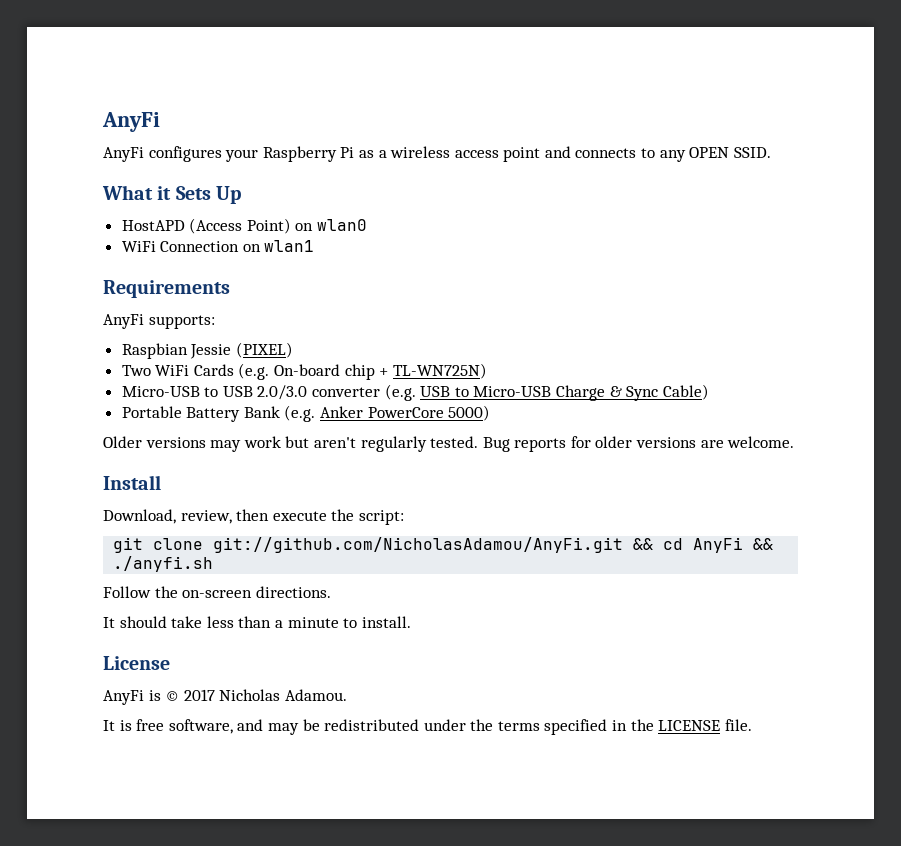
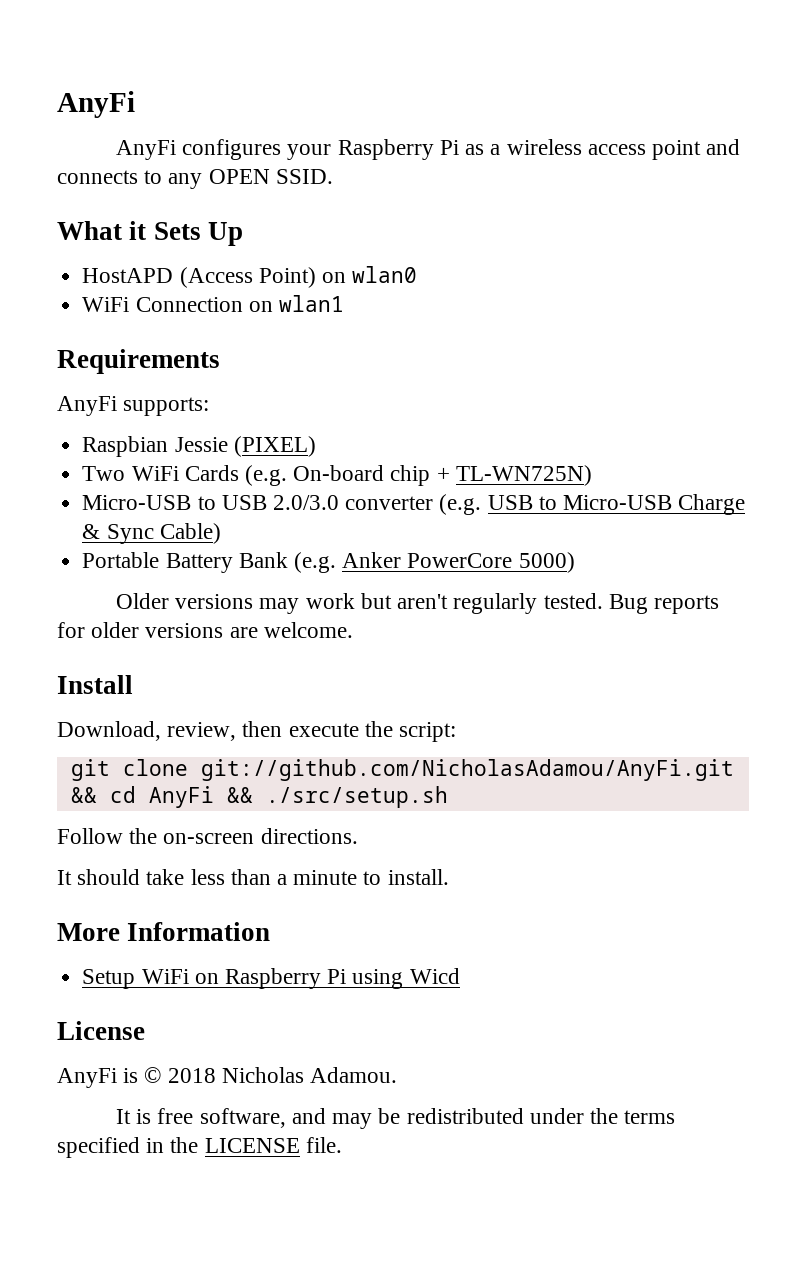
[113,556,214,572] ./anyfi.sh -> [265,786,448,808] ./src/setup.sh
(411, 622) none -> [57,922,271,941] [82,968,460,989] // More Information // Setup WiFi on Raspberry Pi using Wicd
[183,689,215,701] 2017 -> [167,1068,216,1083] 2018

